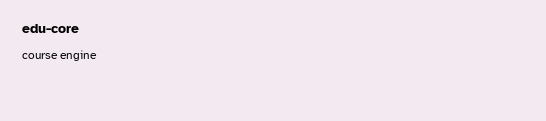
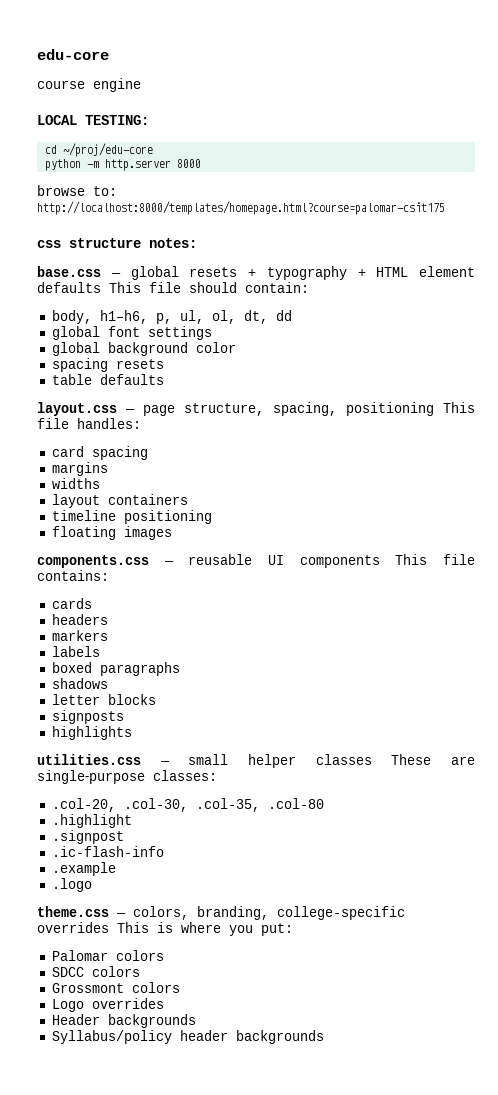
(98, 55) none -> [37,115,149,125] [45,143,154,157] [45,159,202,171] [37,185,117,196] [37,201,445,215] [37,238,197,248] [37,266,475,280] [37,282,309,293] [51,310,292,324] [51,326,212,340] [51,342,236,356] [51,358,164,372] [51,374,164,385] [37,402,475,416] [37,418,141,429] [51,446,148,460] [51,462,108,476] [51,478,100,489] [51,494,188,508] [51,510,212,524] [51,526,172,540] [37,554,476,568] [37,570,109,581] [51,598,92,609] [51,614,108,625] [51,630,108,641] [51,646,100,657] [51,662,180,676] [51,678,108,689] [51,694,156,705] [51,710,124,724] [51,726,132,740] [37,754,476,768] [37,770,217,784] [51,798,324,812] [51,814,132,828] [51,830,124,844] [51,846,164,857] [51,862,116,876] [51,878,92,892] [37,906,405,920] [37,922,293,936] [51,950,164,961] [51,966,140,977] [51,982,180,993] [51,998,164,1012] [51,1014,196,1028] [51,1030,324,1044] // LOCAL TESTING: // cd ~/proj/edu-core // python -m http.server 8000 // browse to: http://localhost:8000/templates/homepage.html?course=palomar-csit175 // css structure notes: // base.css — global resets + typography + HTML element defaults This file should contain: // body, h1–h6, p, ul, ol, dt, dd // global font settings // global background color // spacing resets // table defaults // layout.css — page structure, spacing, positioning This file handles: // card spacing // margins // widths // layout containers // timeline positioning // floating images // components.css — reusable UI components This file contains: // cards // headers // markers // labels // boxed paragraphs // shadows // letter blocks // signposts // highlights // utilities.css — small helper classes These are single‑purpose classes: // .col-20, .col-30, .col-35, .col-80 // .highlight // .signpost // .ic-flash-info // .example // .logo // theme.css — colors, branding, college-specific overrides This is where you put: // Palomar colors // SDCC colors // Grossmont colors // Logo overrides // Header backgrounds // Syllabus/policy header backgrounds

